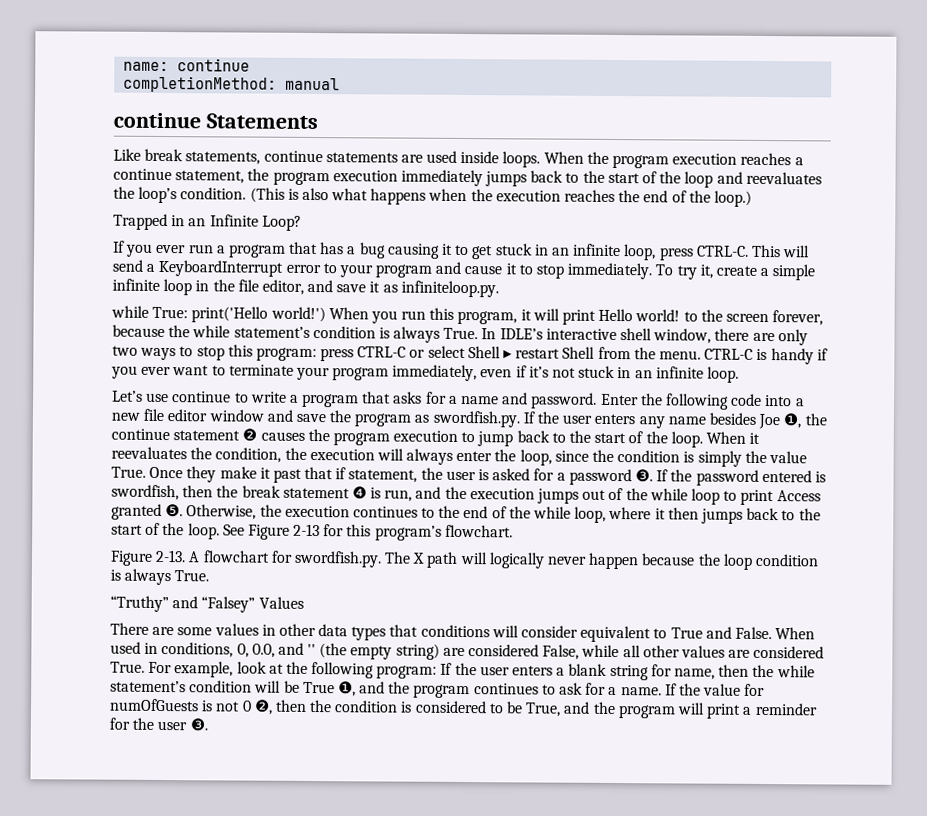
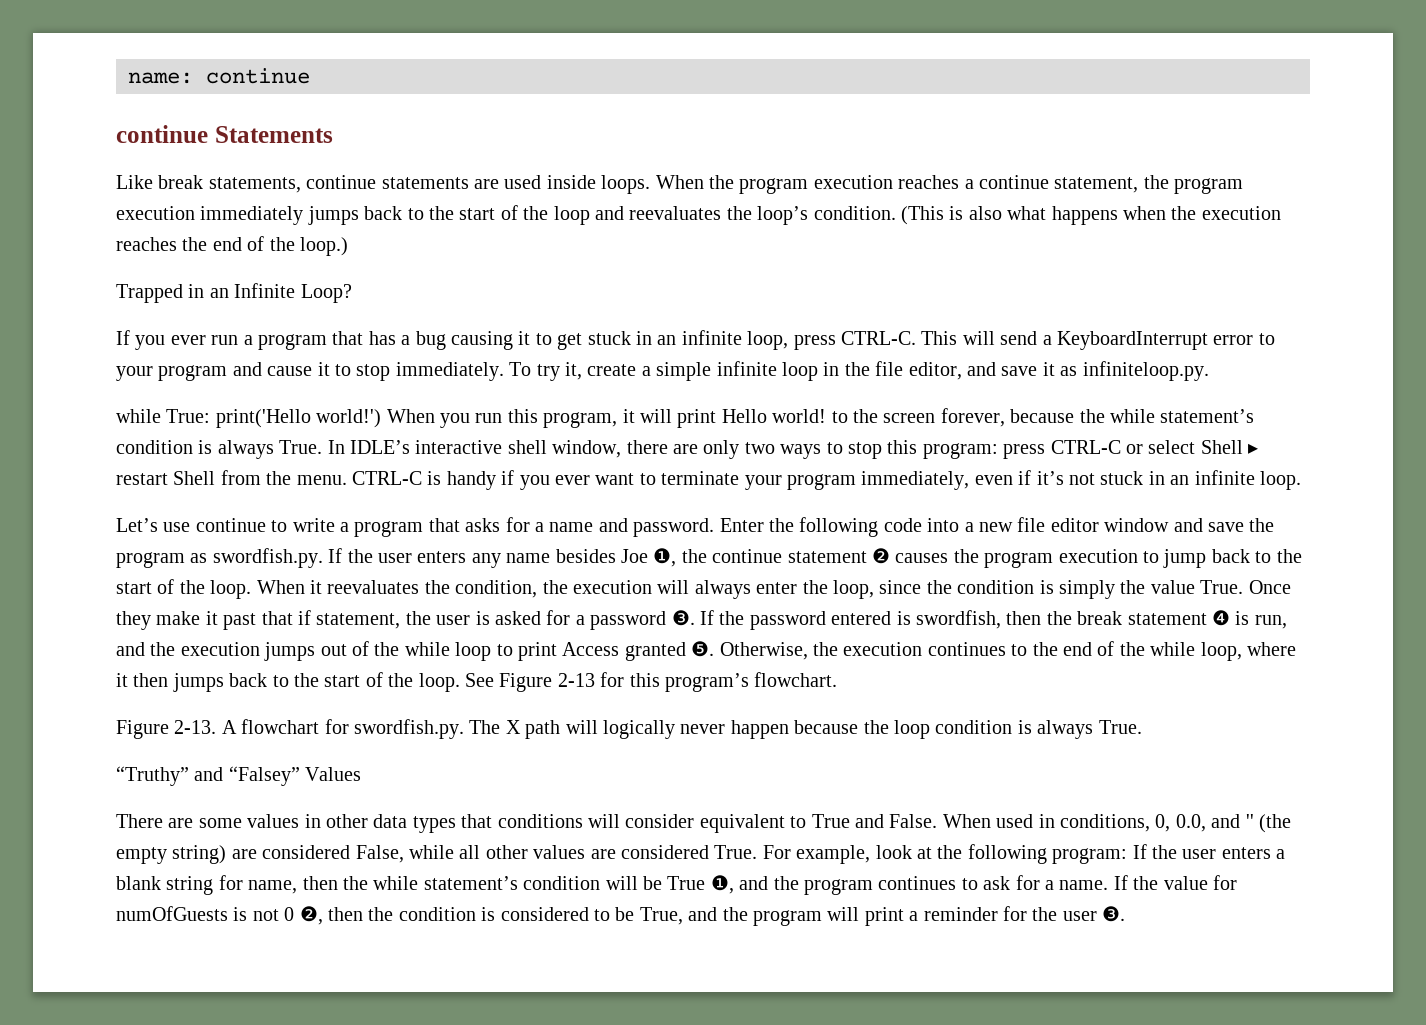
[123,75,341,93] // completionMethod: manual -> (310, 76) none

